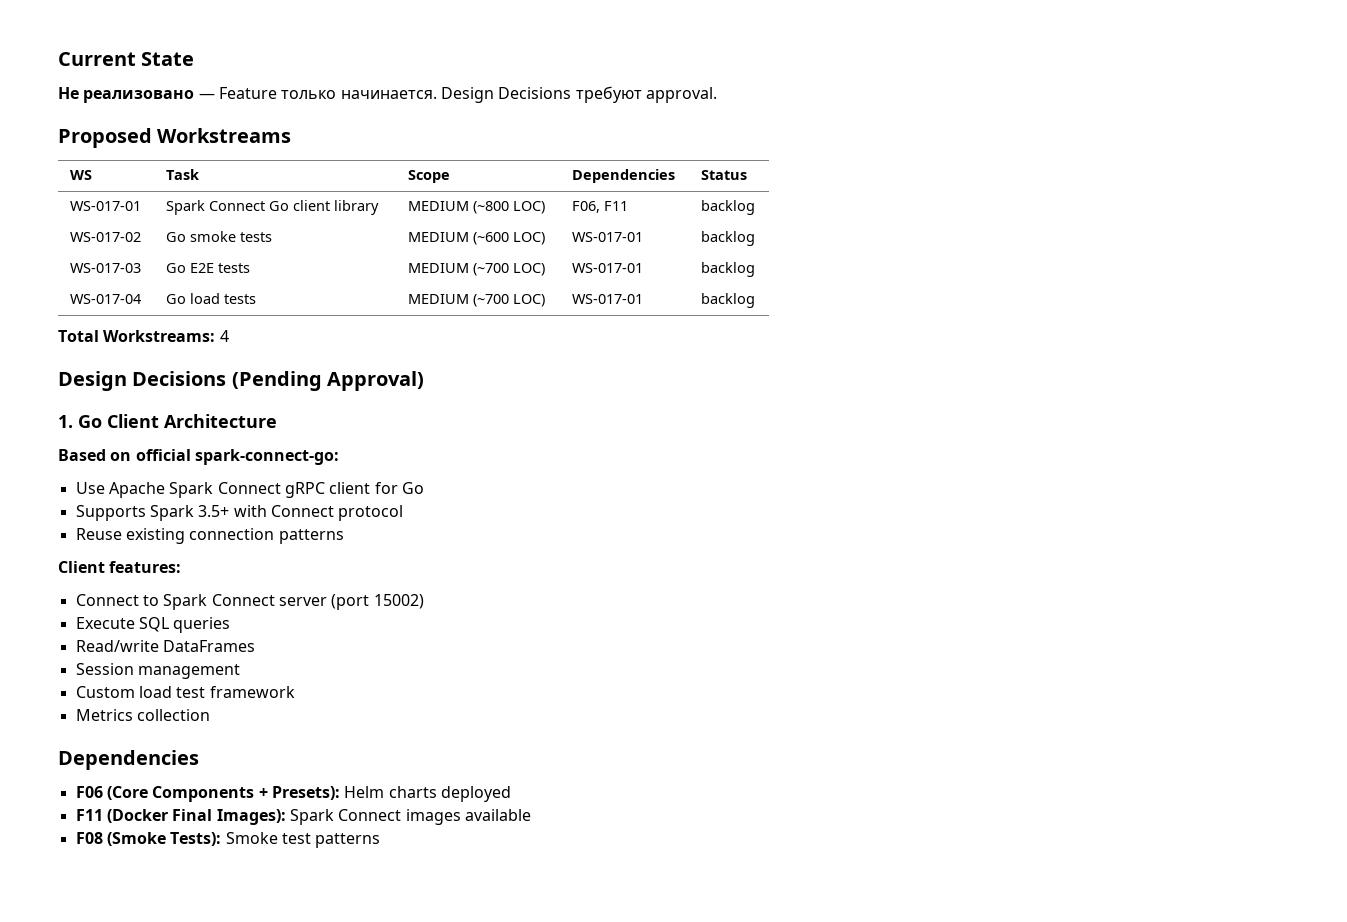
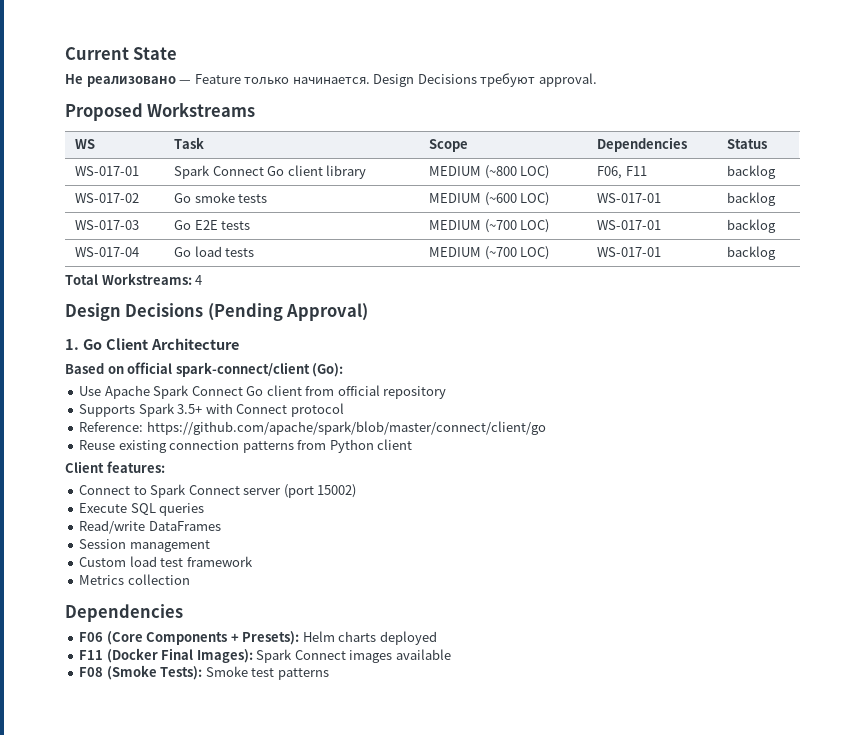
[194,449,339,465] spark-connect-go: -> [175,362,344,377] spark-connect/client (Go):
[284,482,424,498] gRPC client for Go -> [246,385,447,399] Go client from official repository
(404, 513) none -> [79,421,546,435] // Reference: https://github.com/apache/spark/blob/master/connect/client/go
(344, 536) none -> [297,439,413,453] from Python client

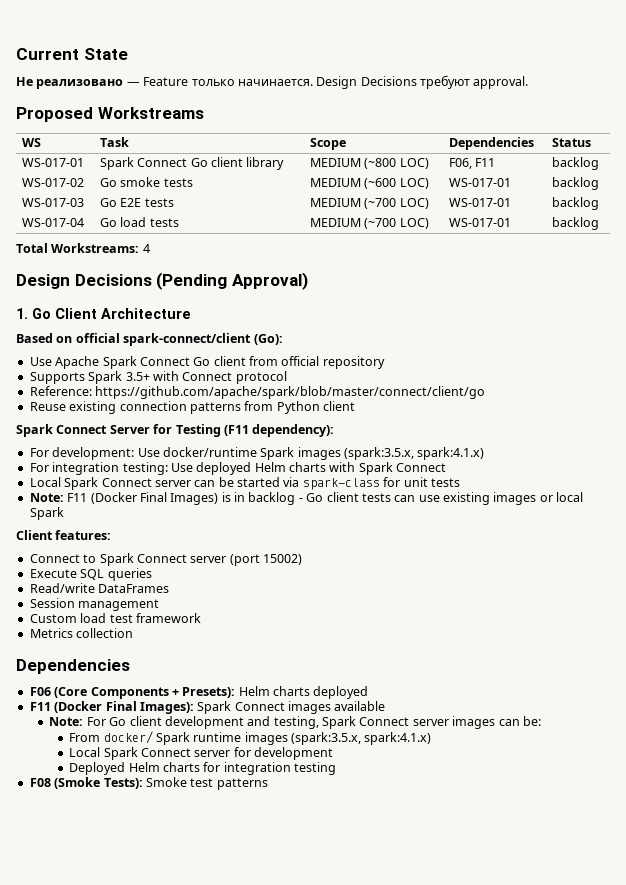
(413, 444) none -> [16,424,335,437] [29,447,485,460] [29,462,447,475] [29,477,460,490] [29,492,584,505] [29,507,64,520] // Spark Connect Server for Testing (F11 dependency): // For development: Use docker/runtime Spark images (spark:3.5.x, spark:4.1.x) // For integration testing: Use deployed Helm charts with Spark Connect // Local Spark Connect server can be started via spark-class for unit tests // Note: F11 (Docker Final Images) is in backlog - Go client tests can use existing images or local Spark
(451, 654) none -> [49,716,541,729] [69,731,432,745] [69,747,334,760] [69,762,337,775] // Note: For Go client development and testing, Spark Connect server images can be: // From docker/ Spark runtime images (spark:3.5.x, spark:4.1.x) // Local Spark Connect server for development // Deployed Helm charts for integration testing

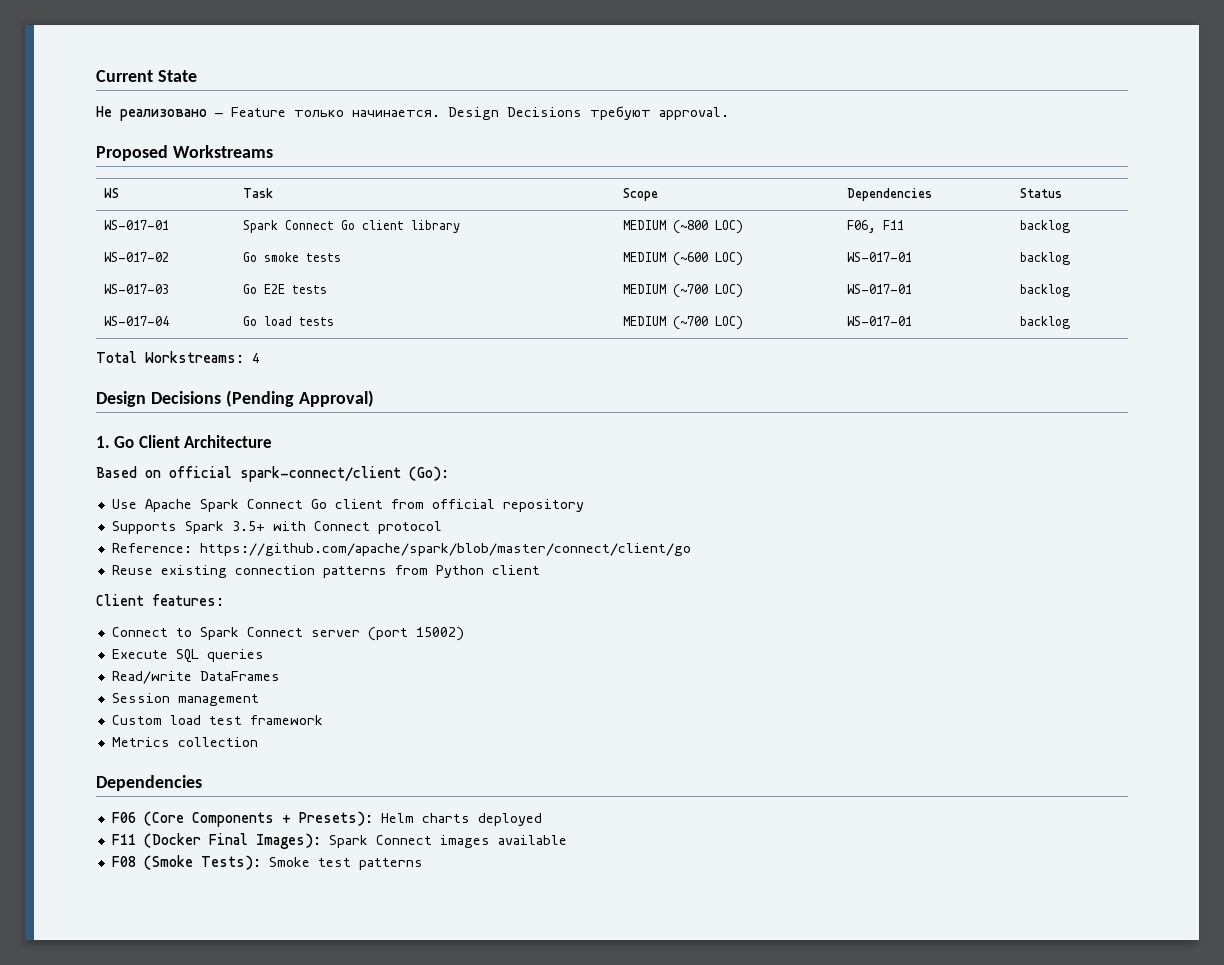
[16,424,335,437] [29,447,485,460] [29,462,447,475] [29,477,460,490] [29,492,584,505] [29,507,64,520] // Spark Connect Server for Testing (F11 dependency): // For development: Use docker/runtime Spark images (spark:3.5.x, spark:4.1.x) // For integration testing: Use deployed Helm charts with Spark Connect // Local Spark Connect server can be started via spark-class for unit tests // Note: F11 (Docker Final Images) is in backlog - Go client tests can use existing images or local Spark -> (540, 570) none
[49,716,541,729] [69,731,432,745] [69,747,334,760] [69,762,337,775] // Note: For Go client development and testing, Spark Connect server images can be: // From docker/ Spark runtime images (spark:3.5.x, spark:4.1.x) // Local Spark Connect server for development // Deployed Helm charts for integration testing -> (567, 840) none

